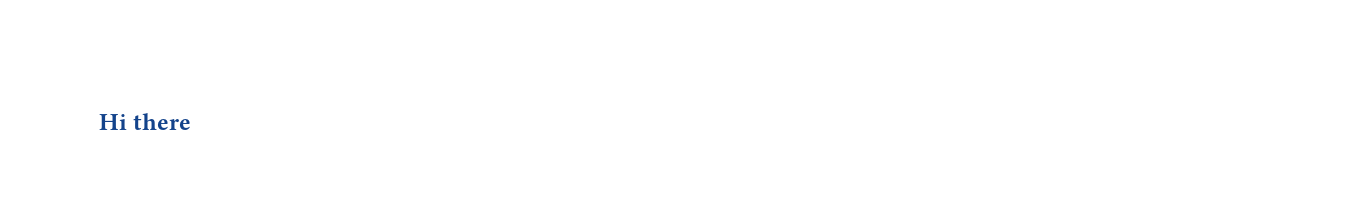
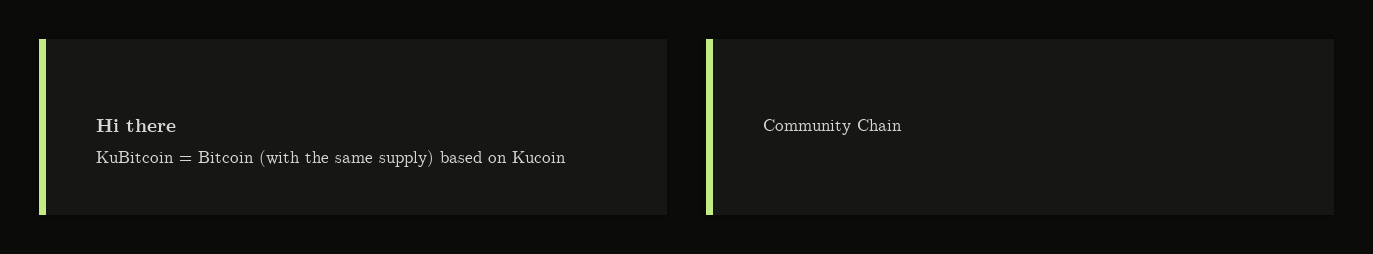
(192, 121) none -> [96,150,566,167] [763,119,902,135] // KuBitcoin = Bitcoin (with the same supply) based on Kucoin Community Chain

